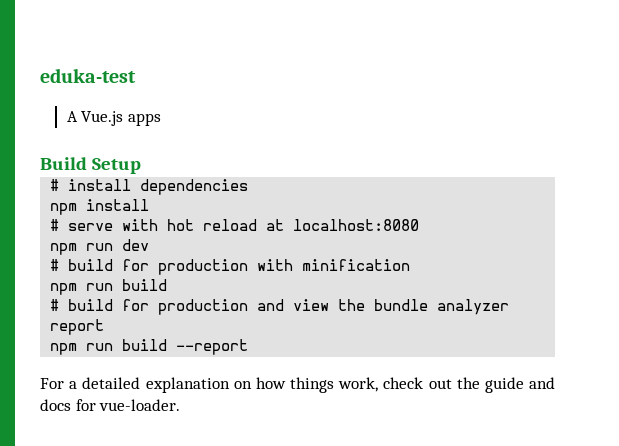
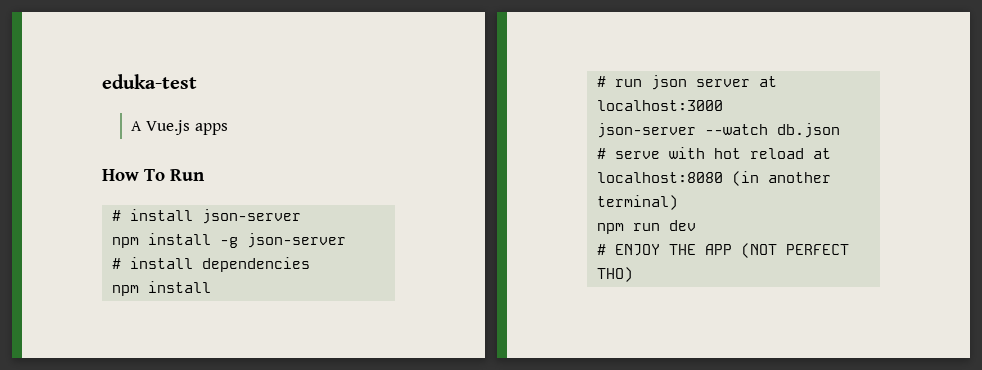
[40,157,141,174] Build Setup -> [102,169,205,181] [112,209,302,224] [112,233,347,248] How To Run // # install json-server // npm install -g json-server
(150, 205) none -> [597,75,778,90] [597,100,724,111] [597,123,841,138] // # run json server at localhost:3000 // json-server --watch db.json
(420, 225) none -> [732,171,832,186] [597,195,679,210] (in another terminal)
[68,259,411,275] [50,279,168,295] [50,299,510,315] [50,319,105,335] [50,339,249,355] [40,377,556,393] [40,399,181,411] build for production with minification // npm run build // # build for production and view the bundle analyzer report // npm run build --report // For a detailed explanation on how things work, check out the guide and docs for vue-loader. -> [615,243,850,258] [597,267,634,282] ENJOY THE APP (NOT PERFECT THO)

